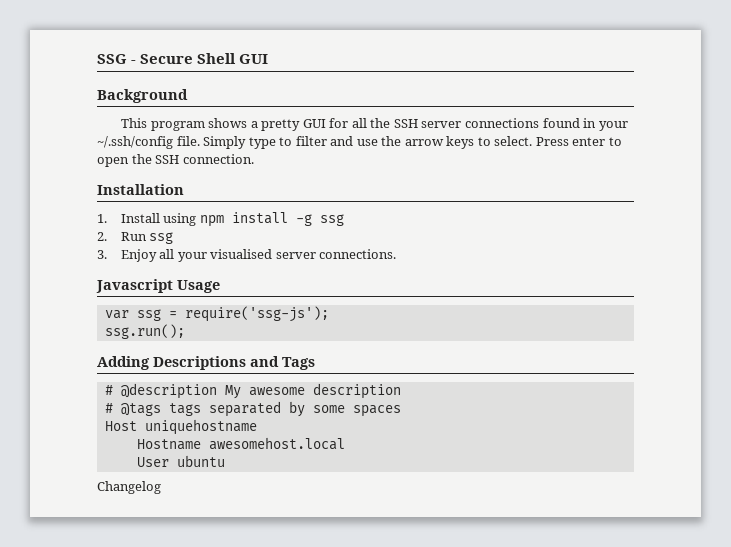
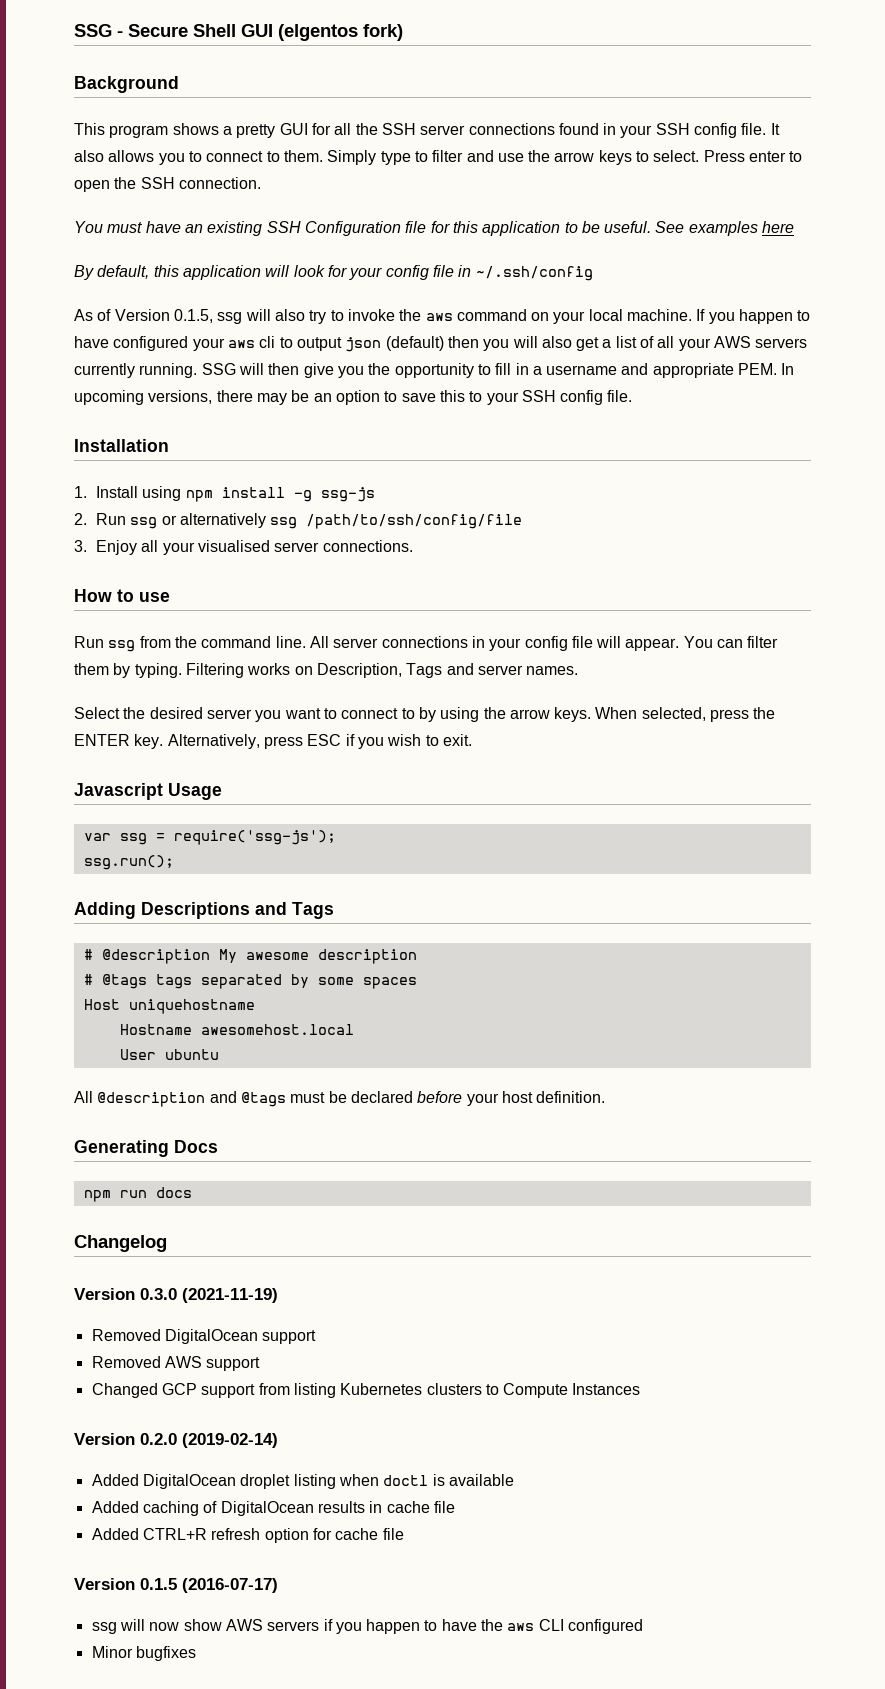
(269, 59) none -> [278,24,403,41] (elgentos fork)
[97,136,200,149] ~/.ssh/config file. -> [655,123,780,138] [74,150,323,165] SSH config file. It also allows you to connect to them.
(254, 159) none -> [74,221,795,236] [74,265,593,281] [74,309,811,324] [74,336,808,352] [74,363,795,378] [74,390,633,405] // You must have an existing SSH Configuration file for this application to be useful. See examples here // By default, this application will look for your config file in ~/.ssh/config // As of Version 0.1.5, ssg will also try to invoke the aws command on your local machine. If you happen to have configured your aws cli to output json (default) then you will also get a list of all your AWS servers currently running. SSG will then give you the opportunity to fill in a username and appropriate PEM. In upcoming versions, there may be an option to save this to your SSH config file.
[319,214,344,226] ssg -> [320,487,375,502] ssg-js
(174, 238) none -> [161,513,523,529] or alternatively ssg /path/to/ssh/config/file
(397, 254) none -> [74,589,170,602] [74,636,779,652] [74,663,579,678] [74,707,776,722] [74,734,472,749] // How to use // Run ssg from the command line. All server connections in your config file will appear. You can filter them by typing. Filtering works on Description, Tags and server names. // Select the desired server you want to connect to by using the arrow keys. When selected, press the ENTER key. Alternatively, press ESC if you wish to exit.
[97,481,161,494] Changelog -> [74,1091,606,1107] [74,1140,218,1157] [83,1187,192,1202] [74,1235,167,1252] [74,1288,278,1303] [91,1329,317,1344] [91,1356,261,1371] [91,1383,641,1398] [74,1433,278,1448] [91,1474,514,1489] [91,1501,455,1516] [91,1528,404,1543] [74,1578,278,1593] [91,1619,644,1634] [91,1646,196,1661] All @description and @tags must be declared before your host definition. // Generating Docs // npm run docs // Changelog // Version 0.3.0 (2021-11-19) // Removed DigitalOcean support // Removed AWS support // Changed GCP support from listing Kubernetes clusters to Compute Instances // Version 0.2.0 (2019-02-14) // Added DigitalOcean droplet listing when doctl is available // Added caching of DigitalOcean results in cache file // Added CTRL+R refresh option for cache file // Version 0.1.5 (2016-07-17) // ssg will now show AWS servers if you happen to have the aws CLI configured // Minor bugfixes

